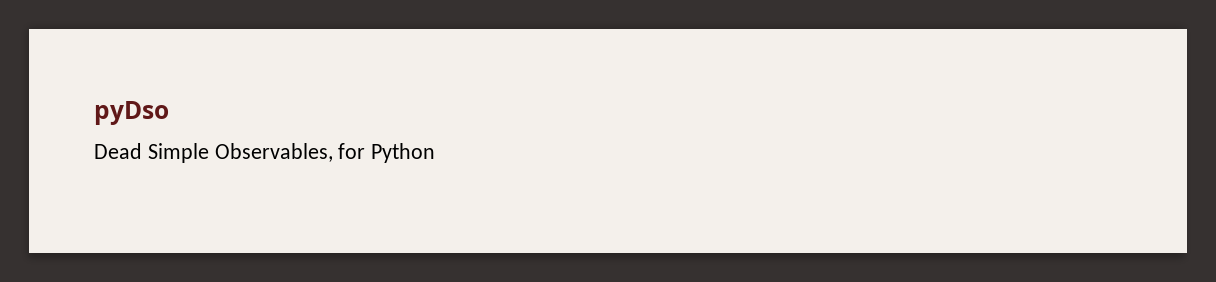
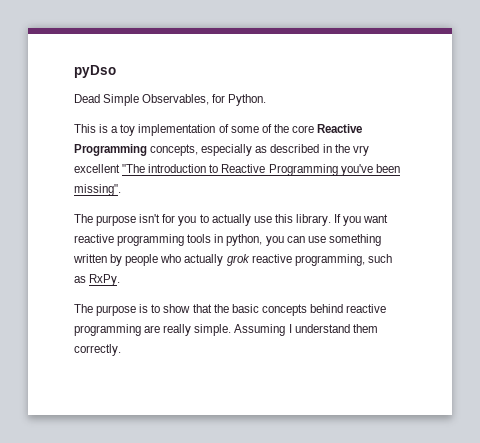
[371,143,436,163] Python -> [228,94,267,106] [74,124,363,136] [74,144,369,156] [74,164,400,176] [74,184,121,196] [74,214,389,226] [74,234,381,246] [73,254,392,266] [74,274,121,286] [74,304,387,316] [74,324,378,336] [74,344,121,356] Python. // This is a toy implementation of some of the core Reactive Programming concepts, especially as described in the vry excellent "The introduction to Reactive Programming you've been missing". // The purpose isn't for you to actually use this library. If you want reactive programming tools in python, you can use something written by people who actually grok reactive programming, such as RxPy. // The purpose is to show that the basic concepts behind reactive programming are really simple. Assuming I understand them correctly.

